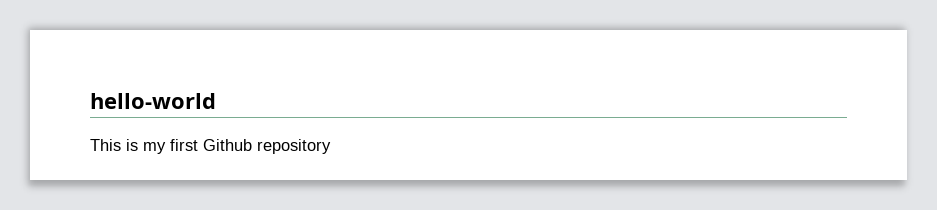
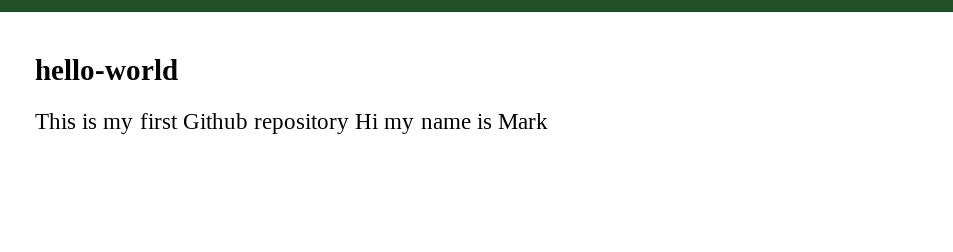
(331, 146) none -> [355,113,549,134] Hi my name is Mark

